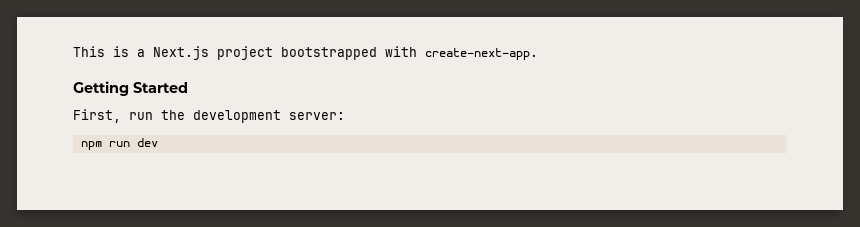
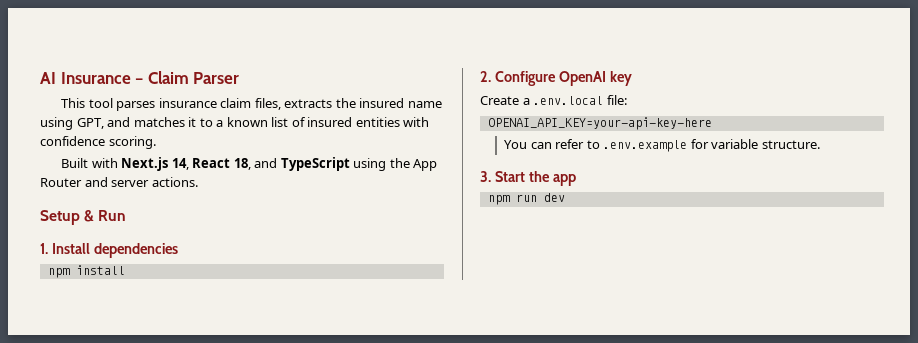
[73,46,538,60] [73,81,188,96] [73,109,345,123] This is a Next.js project bootstrapped with create-next-app. // Getting Started // First, run the development server: -> [40,71,240,84] [61,98,442,111] [40,117,430,130] [40,136,156,149] [61,157,438,171] [40,177,198,187] [40,210,127,225] [40,243,178,258] [47,265,125,278] [480,71,632,86] [480,95,627,105] [487,117,712,130] [504,139,820,152] [480,171,576,186] AI Insurance – Claim Parser // This tool parses insurance claim files, extracts the insured name using GPT, and matches it to a known list of insured entities with confidence scoring. // Built with Next.js 14, React 18, and TypeScript using the App Router and server actions. // Setup & Run // 1. Install dependencies // npm install // 2. Configure OpenAI key // Create a .env.local file: // OPENAI_API_KEY=your-api-key-here // You can refer to .env.example for variable structure. // 3. Start the app

